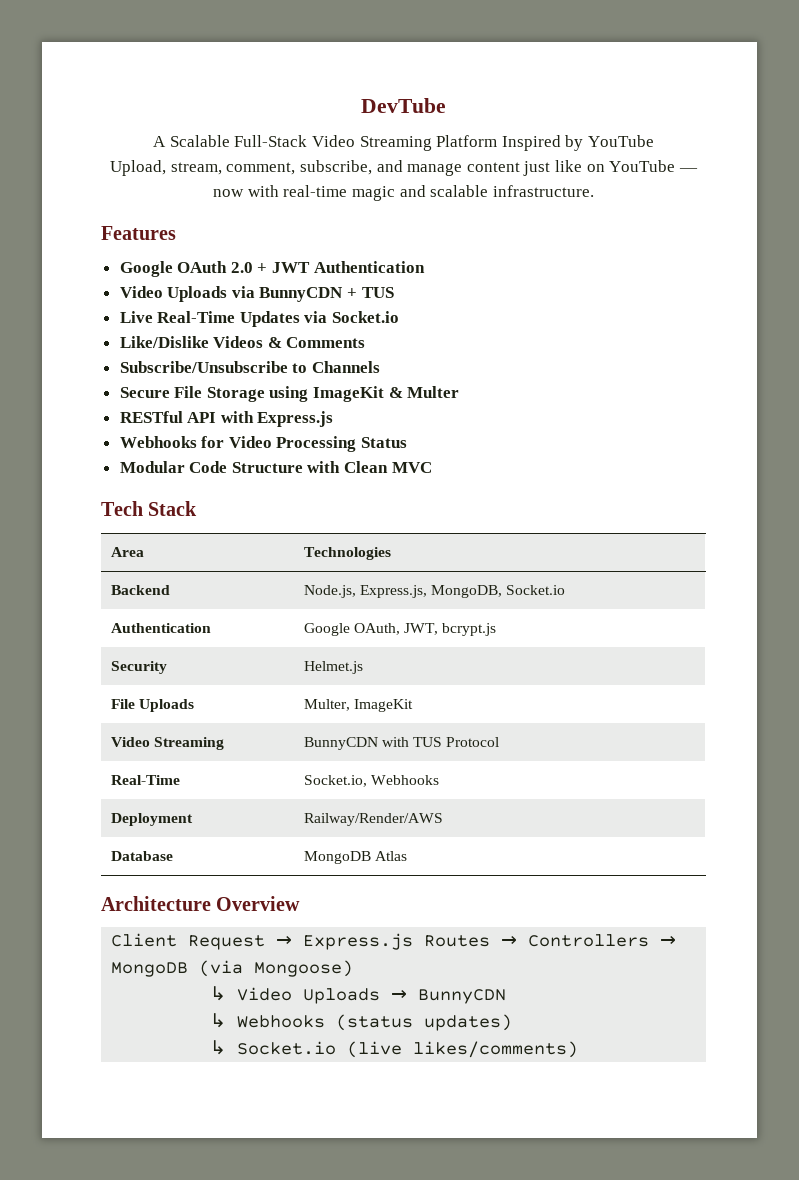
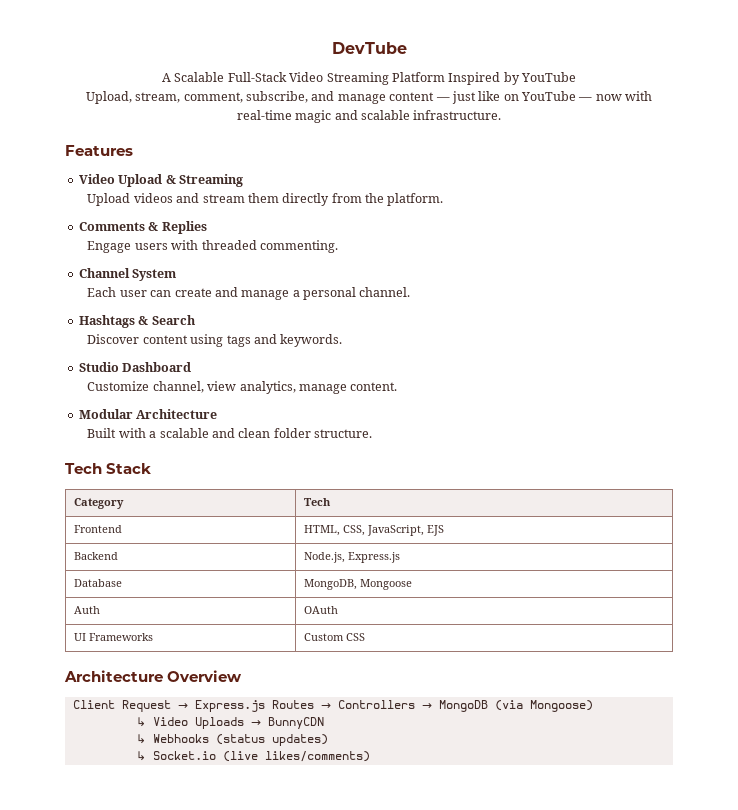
(520, 167) none -> [435,97,450,101] —
[119,261,425,277] [119,286,394,302] [119,311,400,327] [119,336,366,348] [119,361,380,373] [119,386,460,402] [119,411,334,427] [119,436,408,452] [119,461,432,473] [101,501,198,516] [110,547,144,557] [303,547,391,560] [110,585,170,595] [303,585,566,598] [110,623,211,633] [303,623,497,636] [110,661,167,674] [303,661,363,674] [110,699,194,712] [303,699,413,712] [110,737,224,750] [303,737,500,750] [110,775,180,785] [303,775,439,787] [110,813,193,826] [303,813,443,826] [110,851,173,861] [303,851,407,864] Google OAuth 2.0 + JWT Authentication // Video Uploads via BunnyCDN + TUS // Live Real-Time Updates via Socket.io // Like/Dislike Videos & Comments // Subscribe/Unsubscribe to Channels // Secure File Storage using ImageKit & Multer // RESTful API with Express.js // Webhooks for Video Processing Status // Modular Code Structure with Clean MVC // Tech Stack // Area | Technologies // Backend | Node.js, Express.js, MongoDB, Socket.io // Authentication | Google OAuth, JWT, bcrypt.js // Security | Helmet.js // File Uploads | Multer, ImageKit // Video Streaming | BunnyCDN with TUS Protocol // Real-Time | Socket.io, Webhooks // Deployment | Railway/Render/AWS // Database | MongoDB Atlas -> [78,174,243,187] [87,193,444,206] [78,221,207,234] [87,240,338,253] [78,268,177,281] [87,287,411,300] [78,315,196,328] [87,334,343,347] [78,362,192,372] [87,381,398,394] [78,409,218,419] [87,428,373,438] [65,463,152,474] [74,498,125,509] [304,498,332,506] [74,525,123,533] [304,525,445,536] [74,552,119,560] [304,552,401,563] [74,579,123,587] [304,579,413,590] [74,606,101,614] [304,606,339,614] [74,633,154,641] [304,633,366,641] Video Upload & Streaming // Upload videos and stream them directly from the platform. // Comments & Replies // Engage users with threaded commenting. // Channel System // Each user can create and manage a personal channel. // Hashtags & Search // Discover content using tags and keywords. // Studio Dashboard // Customize channel, view analytics, manage content. // Modular Architecture // Built with a scalable and clean folder structure. // Tech Stack // Category | Tech // Frontend | HTML, CSS, JavaScript, EJS // Backend | Node.js, Express.js // Database | MongoDB, Mongoose // Auth | OAuth // UI Frameworks | Custom CSS

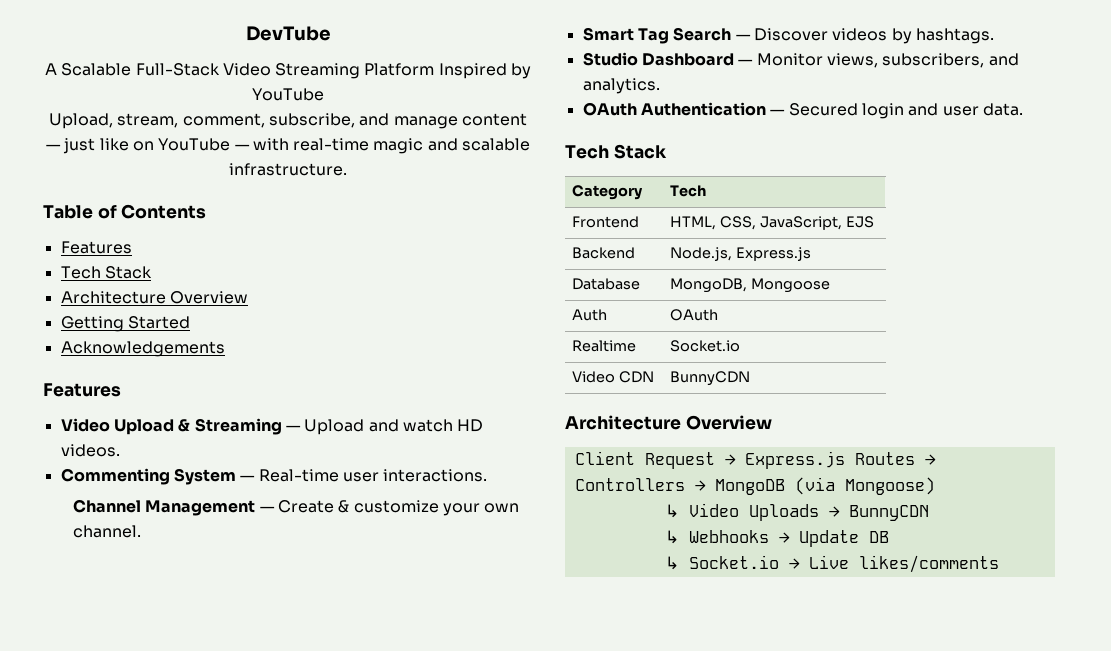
[595,94,622,101] now -> (250, 147) none
(502, 115) none -> [43,204,207,219] [60,241,132,254] [60,266,152,279] [60,291,248,304] [60,316,190,332] [60,341,225,357] // Table of Contents // Features // Tech Stack // Architecture Overview // Getting Started // Acknowledgements
[87,193,444,206] [78,221,207,234] [87,240,338,253] [78,268,177,281] [87,287,357,300] // Upload videos and stream them directly from the platform. // Comments & Replies // Engage users with threaded commenting. // Channel System // Each user can create and manage a personal -> [285,419,484,435] [60,444,120,457] [60,468,488,485] [72,499,520,516] — Upload and watch HD videos. // Commenting System — Real-time user interactions. // Channel Management — Create & customize your own
[78,315,149,328] Hashtags & -> [582,27,669,44] Smart Tag
[87,334,343,347] [78,362,192,372] [87,381,398,394] [78,409,218,419] [87,428,373,438] // Discover content using tags and keywords. // Studio Dashboard // Customize channel, view analytics, manage content. // Modular Architecture // Built with a scalable and clean folder structure. -> [735,28,994,44] [582,52,1019,68] [582,78,660,94] [582,102,1023,119] — Discover videos by hashtags. // Studio Dashboard — Monitor views, subscribers, and analytics. // OAuth Authentication — Secured login and user data.
[74,633,154,641] [304,633,366,641] UI Frameworks | Custom CSS -> [572,340,637,352] [670,340,741,352] [572,371,655,383] [670,371,751,386] Realtime | Socket.io // Video CDN | BunnyCDN
[215,734,328,746] (status updates) -> [778,530,889,547] → Update DB
[222,751,370,762] (live likes/comments) -> [788,555,999,573] → Live likes/comments

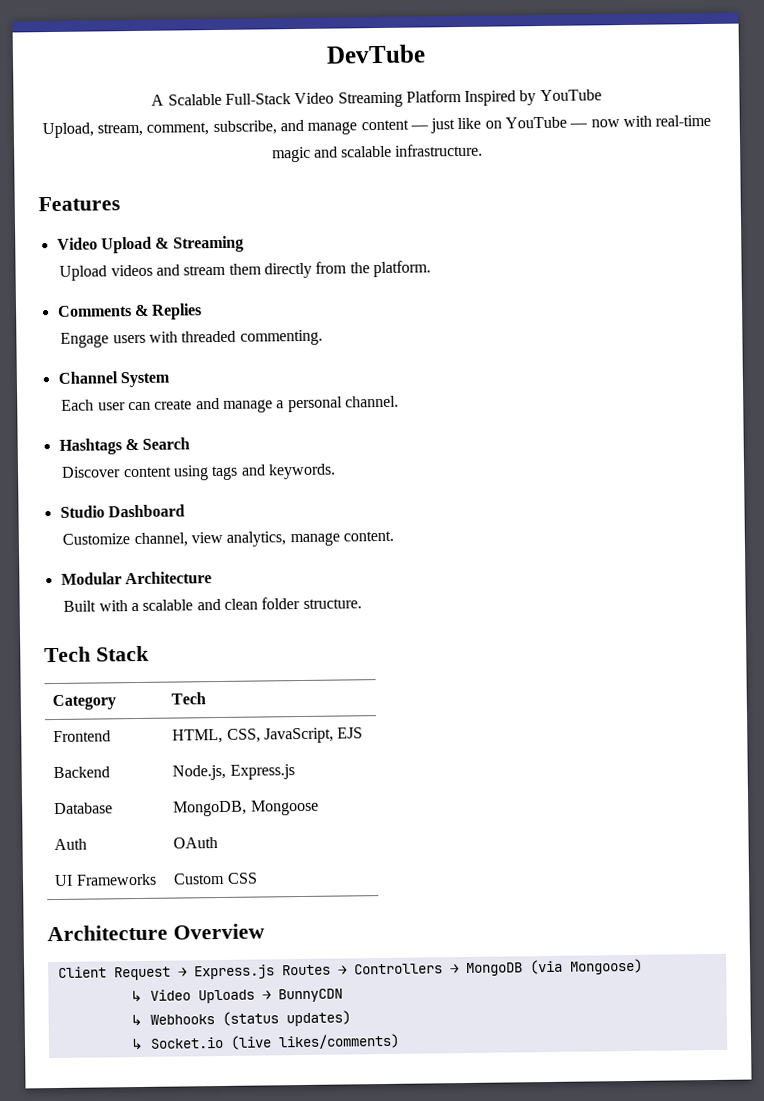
(250, 147) none -> [590,119,620,128] now
[43,204,207,219] [60,241,132,254] [60,266,152,279] [60,291,248,304] [60,316,190,332] [60,341,225,357] // Table of Contents // Features // Tech Stack // Architecture Overview // Getting Started // Acknowledgements -> (484, 150) none
[285,419,484,435] [60,444,120,457] [60,468,488,485] [72,499,520,516] — Upload and watch HD videos. // Commenting System — Real-time user interactions. // Channel Management — Create & customize your own -> [59,260,431,281] [56,303,203,320] [60,329,323,348] [57,371,170,388] [61,396,343,413] // Upload videos and stream them directly from the platform. // Comments & Replies // Engage users with threaded commenting. // Channel System // Each user can create and manage a personal
[582,27,669,44] Smart Tag -> [58,438,139,455] Hashtags &
[735,28,994,44] [582,52,1019,68] [582,78,660,94] [582,102,1023,119] — Discover videos by hashtags. // Studio Dashboard — Monitor views, subscribers, and analytics. // OAuth Authentication — Secured login and user data. -> [61,463,337,481] [59,504,185,518] [62,530,395,548] [60,571,212,585] [63,596,362,612] // Discover content using tags and keywords. // Studio Dashboard // Customize channel, view analytics, manage content. // Modular Architecture // Built with a scalable and clean folder structure.
[572,340,637,352] [670,340,741,352] [572,371,655,383] [670,371,751,386] Realtime | Socket.io // Video CDN | BunnyCDN -> [54,873,157,887] [173,872,258,885] UI Frameworks | Custom CSS
[778,530,889,547] → Update DB -> [221,1010,351,1027] (status updates)
[788,555,999,573] → Live likes/comments -> [229,1033,400,1050] (live likes/comments)

